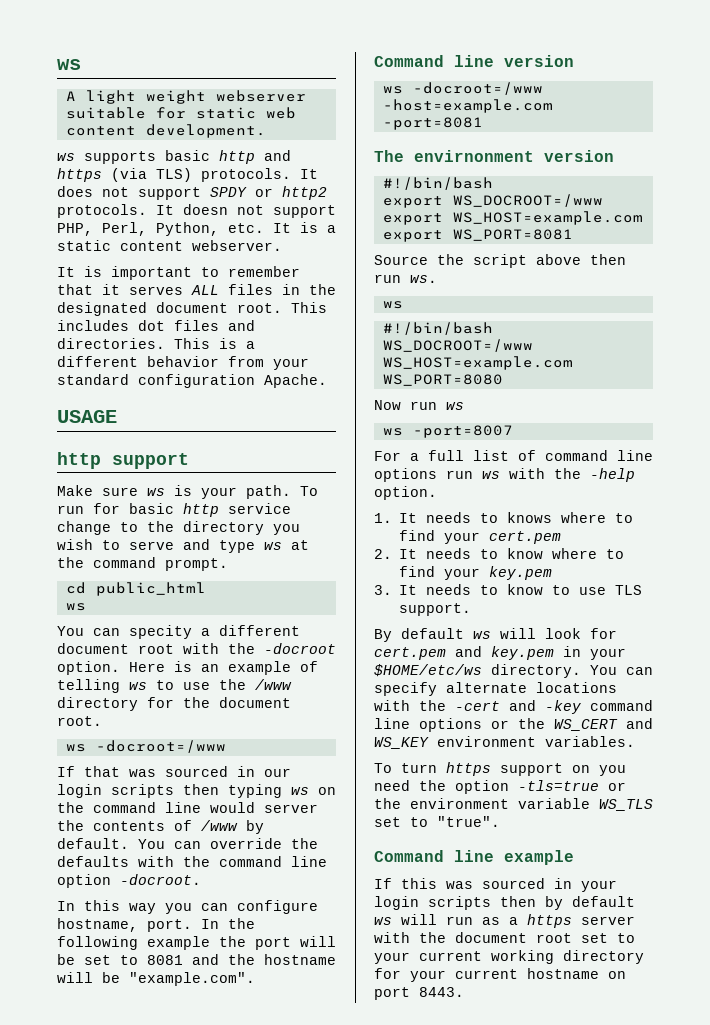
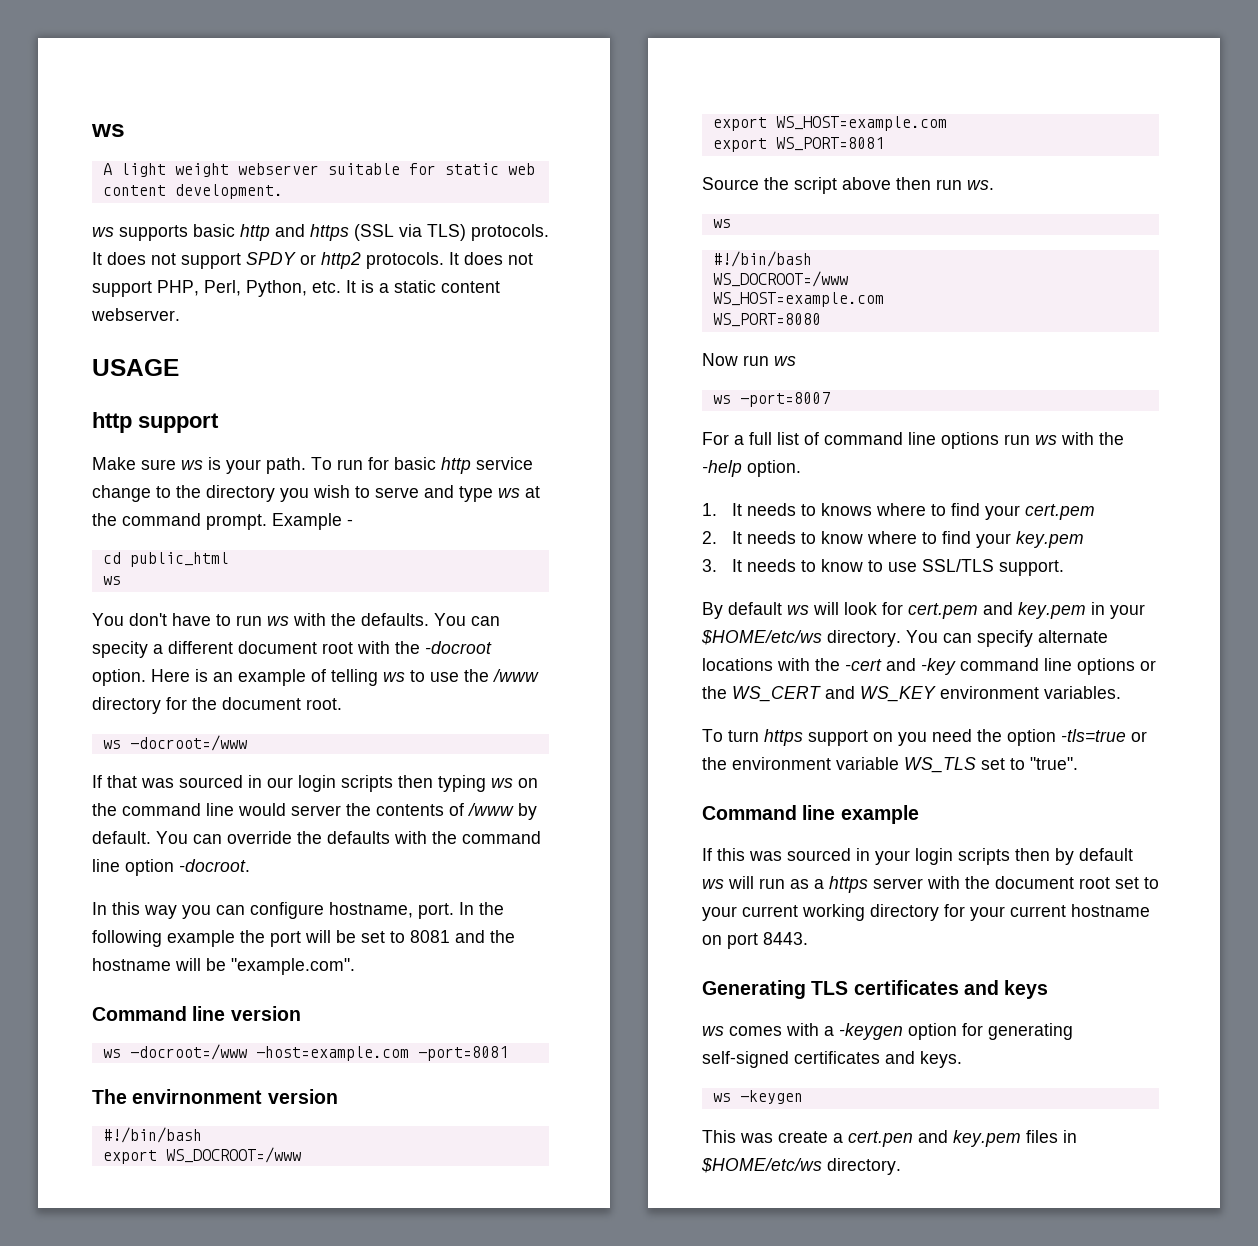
[111,168,147,182] (via -> [354,224,422,241] (SSL via
[183,204,228,215] doesn -> [464,252,503,265] does
[57,266,300,280] [57,284,336,295] [57,302,327,316] [57,320,255,331] [57,338,255,349] [57,356,309,370] [57,374,327,388] // It is important to remember that it serves ALL files in the designated document root. This includes dot files and directories. This is a different behavior from your standard configuration Apache. -> (180, 314) none
(228, 564) none -> [272,513,353,530] Example -
(84, 631) none -> [129,613,466,626] don't have to run ws with the defaults. You
[615,585,643,595] TLS -> [922,559,995,572] SSL/TLS
(464, 992) none -> [702,980,1049,999] [702,1023,1073,1040] [702,1051,962,1068] [712,1090,803,1104] [702,1130,1077,1147] [701,1158,901,1175] // Generating TLS certificates and keys // ws comes with a -keygen option for generating self-signed certificates and keys. // ws -keygen // This was create a cert.pen and key.pem files in $HOME/etc/ws directory.

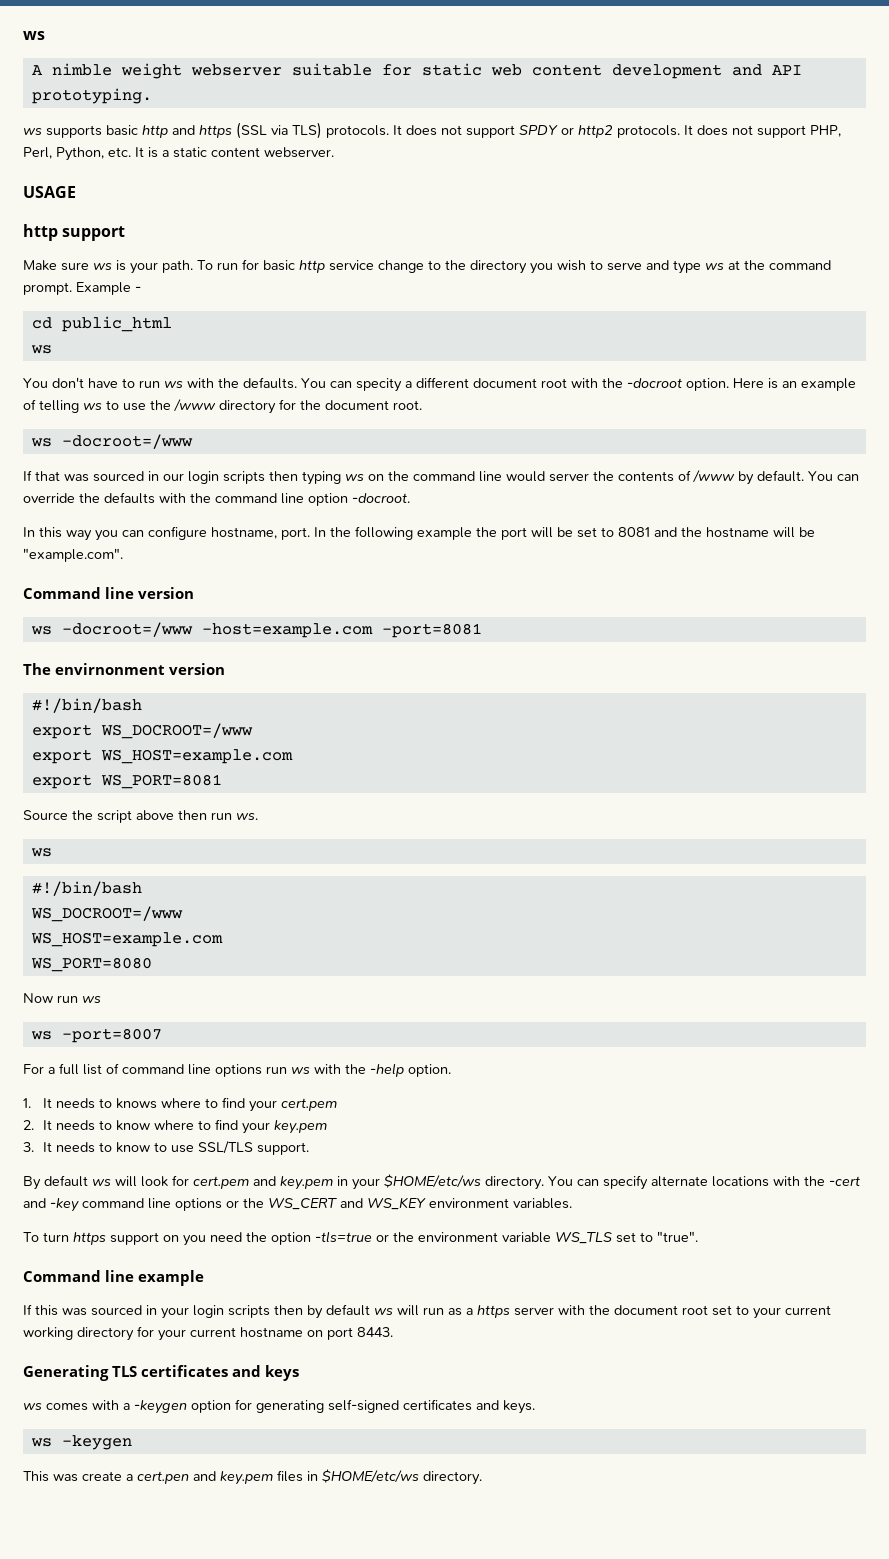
[120,163,166,177] light -> [51,63,112,76] nimble
[174,184,283,199] development. -> [611,64,802,79] [31,88,152,104] development and API prototyping.

